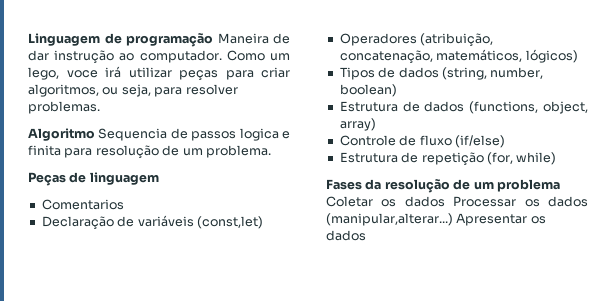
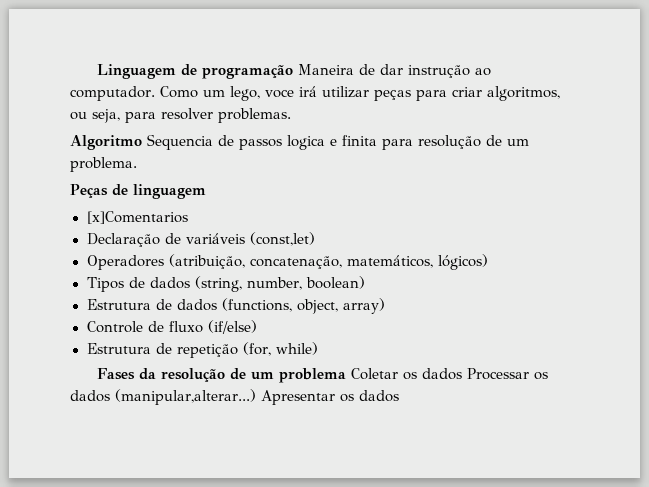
[41,199,124,210] Comentarios -> [86,211,188,224] [x]Comentarios

